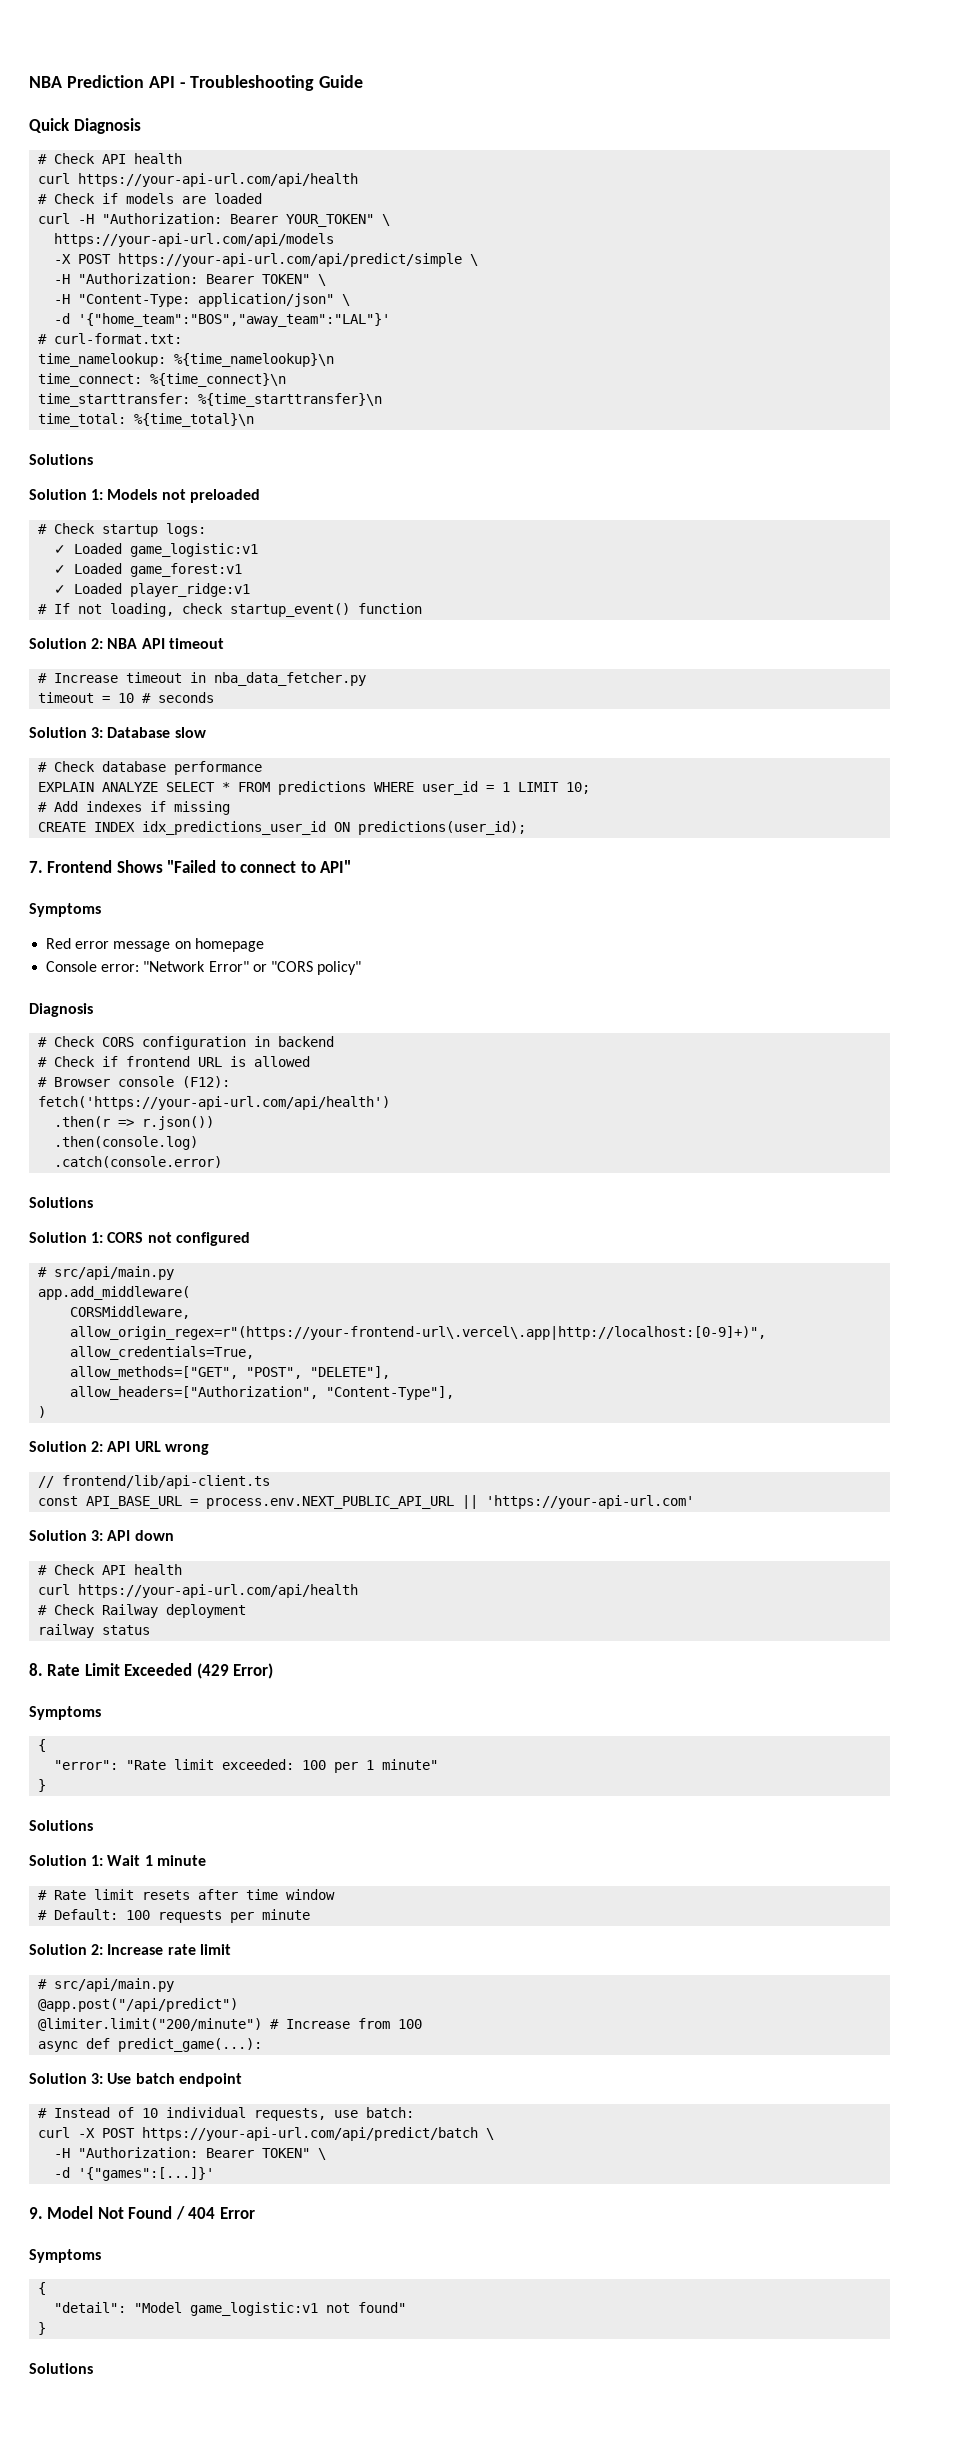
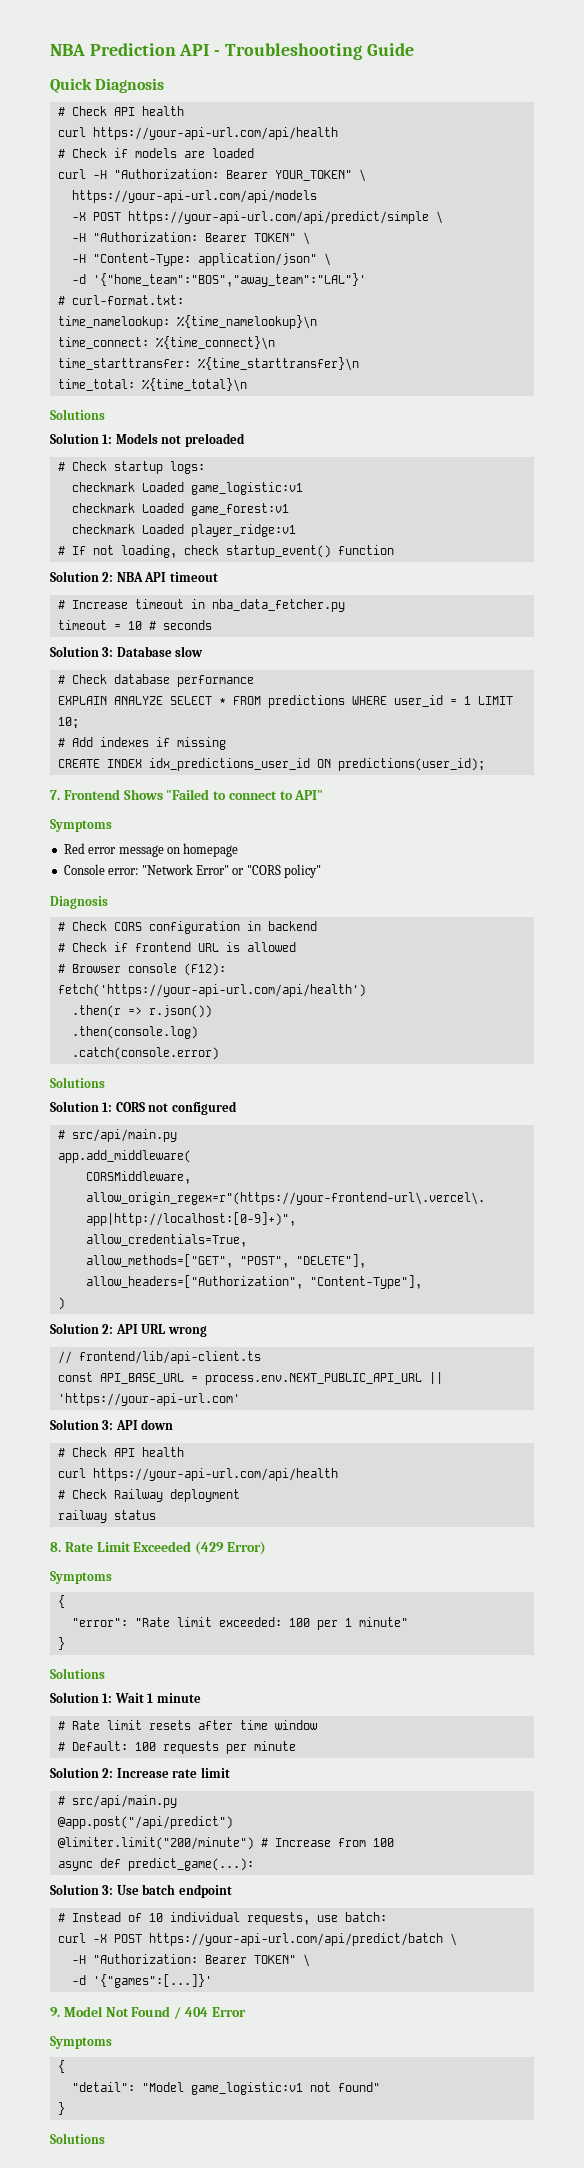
[54,545,67,554] ✓ -> [71,482,135,492] checkmark
[54,565,67,574] ✓ -> [71,503,135,513] checkmark
[54,585,67,594] ✓ -> [71,524,135,534] checkmark

